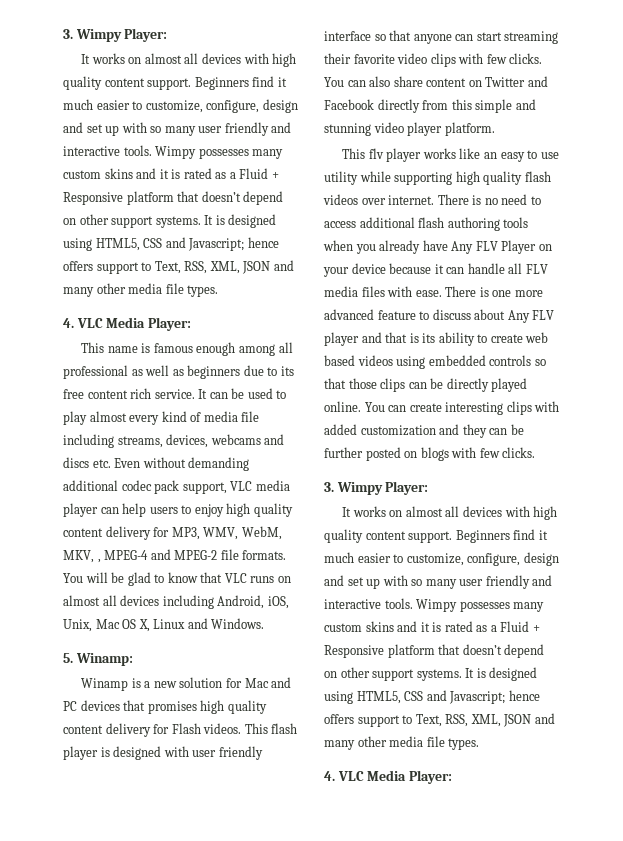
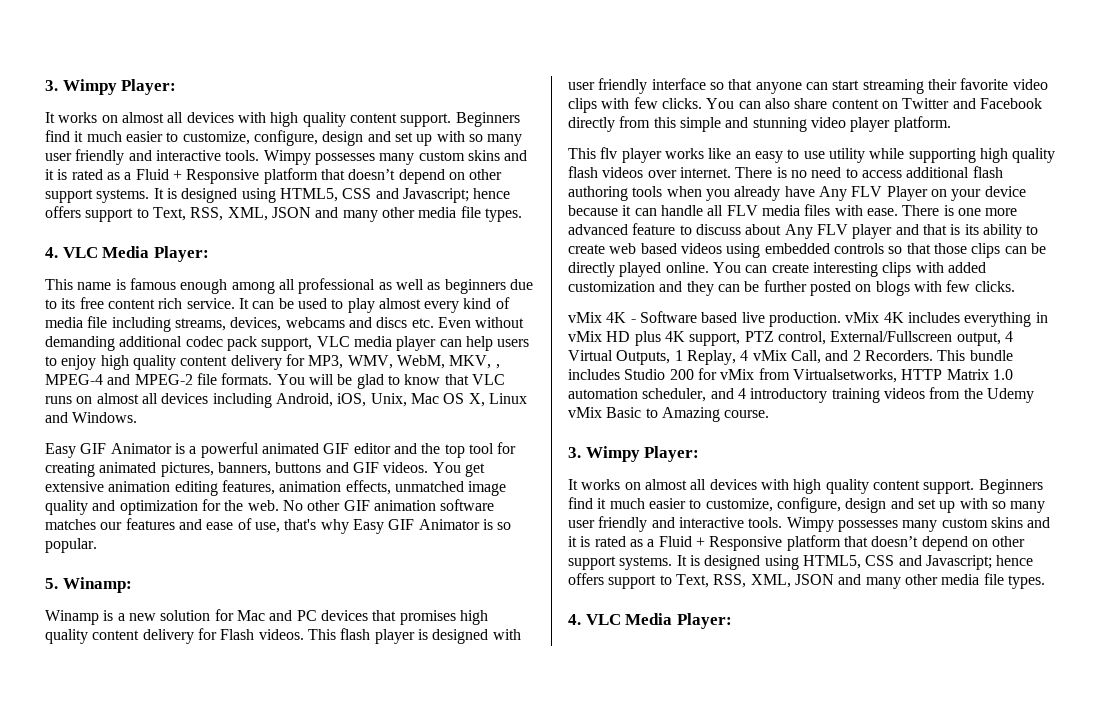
(265, 623) none -> [45,442,517,458] [45,462,485,477] [45,480,507,496] [45,499,495,515] [45,518,512,534] [45,538,97,553] // Easy GIF Animator is a powerful animated GIF editor and the top tool for creating animated pictures, banners, buttons and GIF videos. You get extensive animation editing features, animation effects, unmatched image quality and optimization for the web. No other GIF animation software matches our features and ease of use, that's why Easy GIF Animator is so popular.
(536, 452) none -> [568,311,1048,327] [568,331,1013,346] [568,350,1013,365] [568,368,1013,383] [568,387,1034,403] [568,407,770,422] // vMix 4K - Software based live production. vMix 4K includes everything in vMix HD plus 4K support, PTZ control, External/Fullscreen output, 4 Virtual Outputs, 1 Replay, 4 vMix Call, and 2 Recorders. This bundle includes Studio 200 for vMix from Virtualsetworks, HTTP Matrix 1.0 automation scheduler, and 4 introductory training videos from the Udemy vMix Basic to Amazing course.

